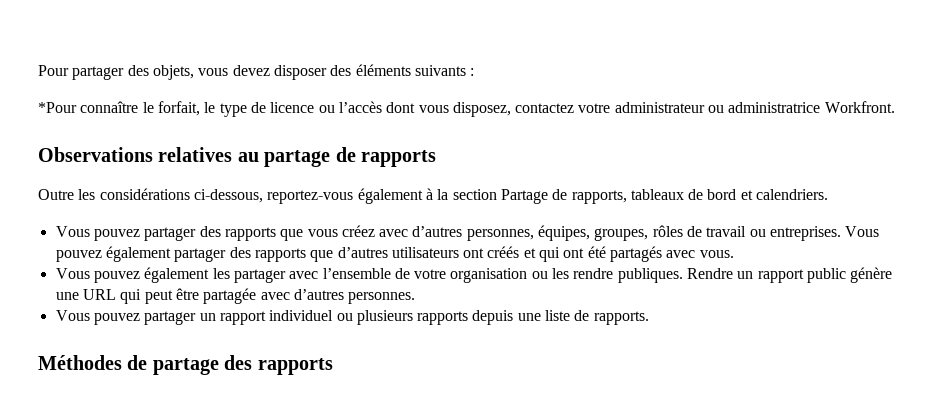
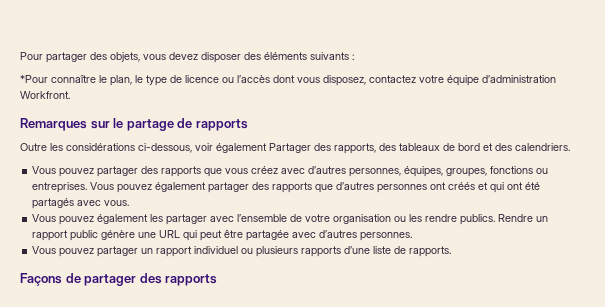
[157,101,200,116] forfait, -> [110,75,132,86] plan,
[614,101,895,113] [38,147,259,162] administrateur ou administratrice Workfront. // Observations relatives au -> [447,75,556,86] [20,91,70,99] [20,118,124,131] équipe d’administration Workfront. // Remarques sur le
[267,188,627,204] reportez-vous également à la section Partage de rapports, -> [195,143,396,154] voir également Partager des rapports, des
(753, 195) none -> [495,143,512,151] des
[652,225,747,237] rôles de travail -> [490,166,534,174] fonctions
[391,247,459,258] utilisateurs -> [377,184,428,193] personnes
[617,268,683,283] publiques. -> [460,214,496,225] publics.
[472,310,541,325] depuis une -> [344,246,371,254] d’une
[38,355,219,375] Méthodes de partage -> [20,273,137,286] Façons de partager

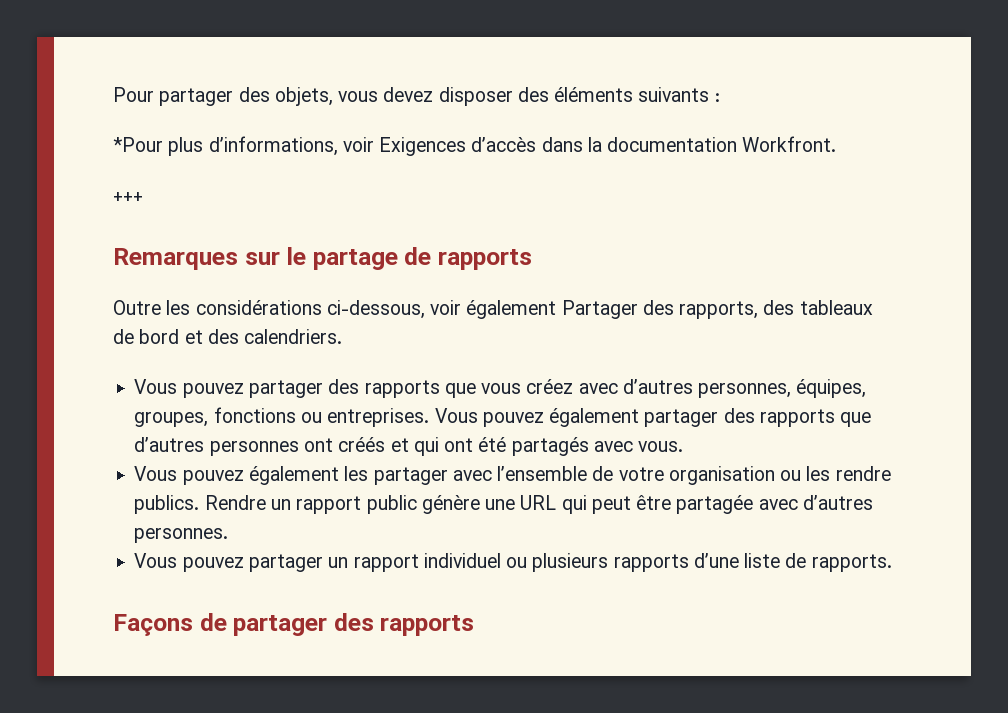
[51,75,556,86] connaître le plan, le type de licence ou l’accès dont vous disposez, contactez votre équipe d’administration -> [168,136,738,156] plus d’informations, voir Exigences d’accès dans la documentation
(70, 95) none -> [113,192,143,202] // +++

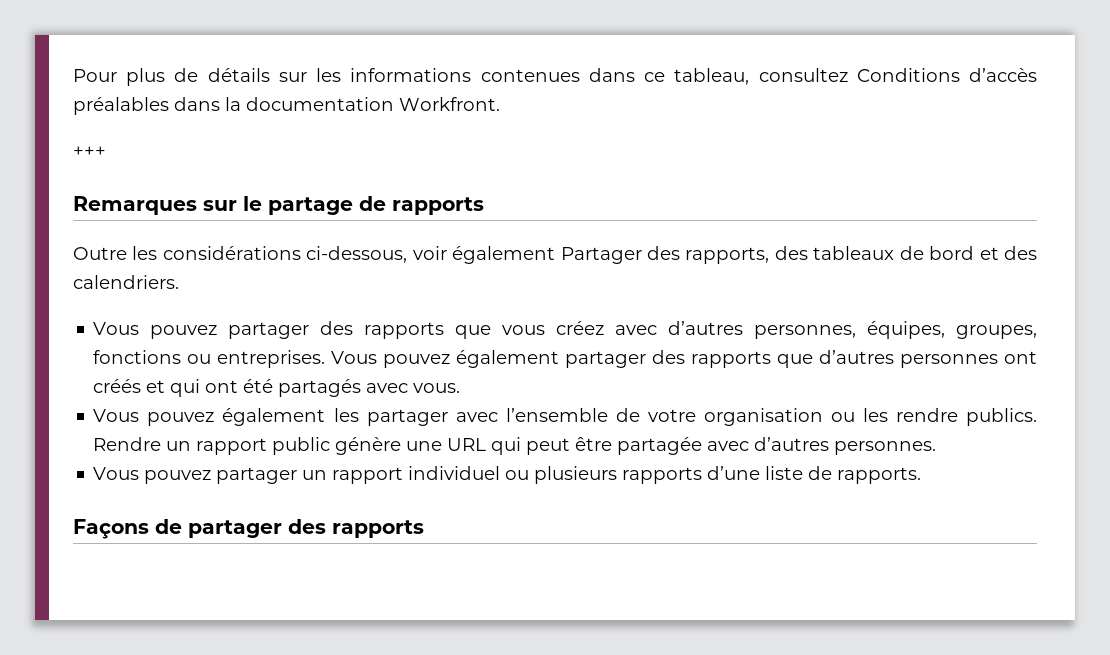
[159,87,720,106] [113,136,537,156] partager des objets, vous devez disposer des éléments suivants : // *Pour plus d’informations, voir Exigences d’accès -> [126,68,1038,86] [73,97,169,115] plus de détails sur les informations contenues dans ce tableau, consultez Conditions d’accès préalables

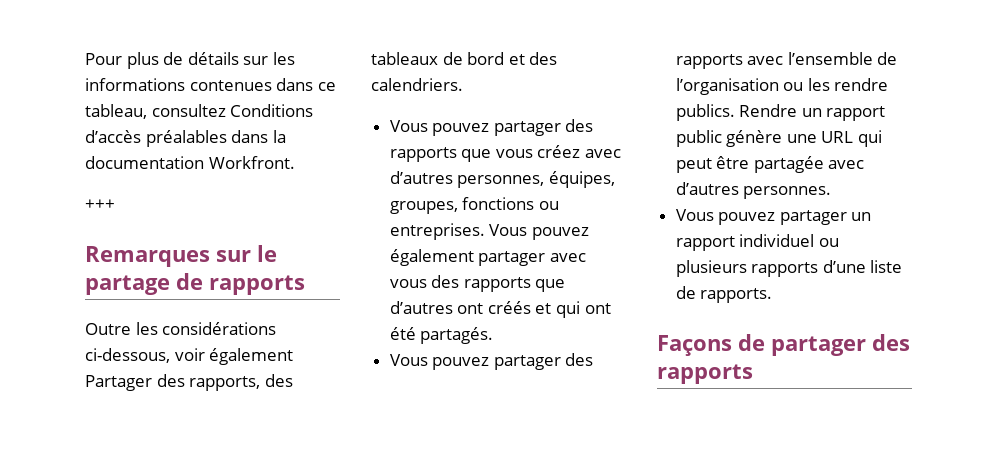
(647, 359) none -> [549,253,586,262] [389,279,427,288] avec vous
[900,354,999,368] personnes -> (453, 307) none
[278,379,461,397] [93,408,448,426] partagés avec vous. // Vous pouvez également les partager -> [420,327,494,344] [389,353,594,370] [675,54,743,69] partagés. // Vous pouvez partager des rapports
[647,408,823,426] votre organisation -> [675,78,779,95] l’organisation

